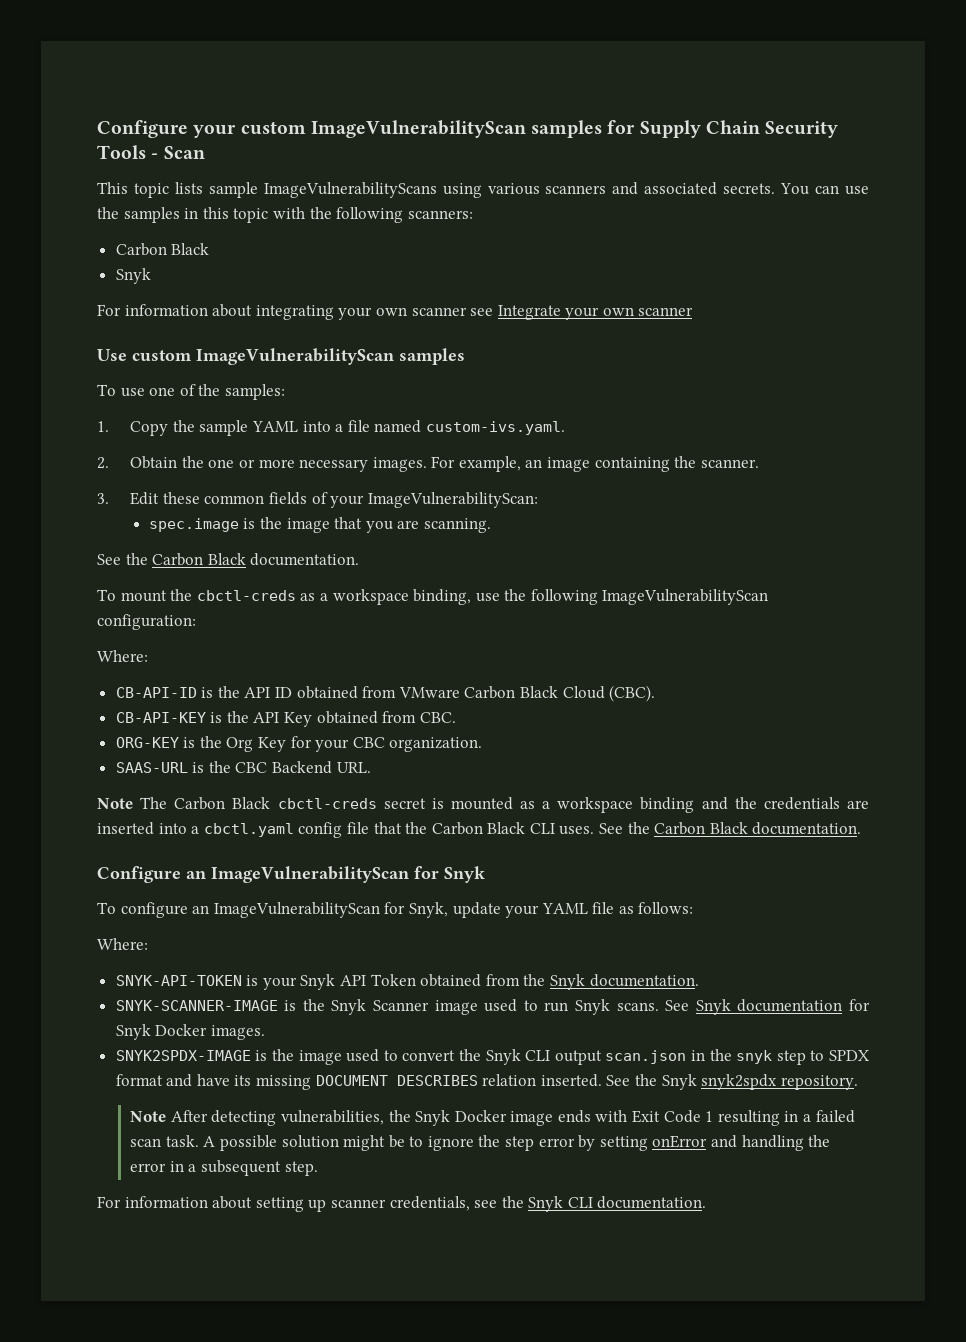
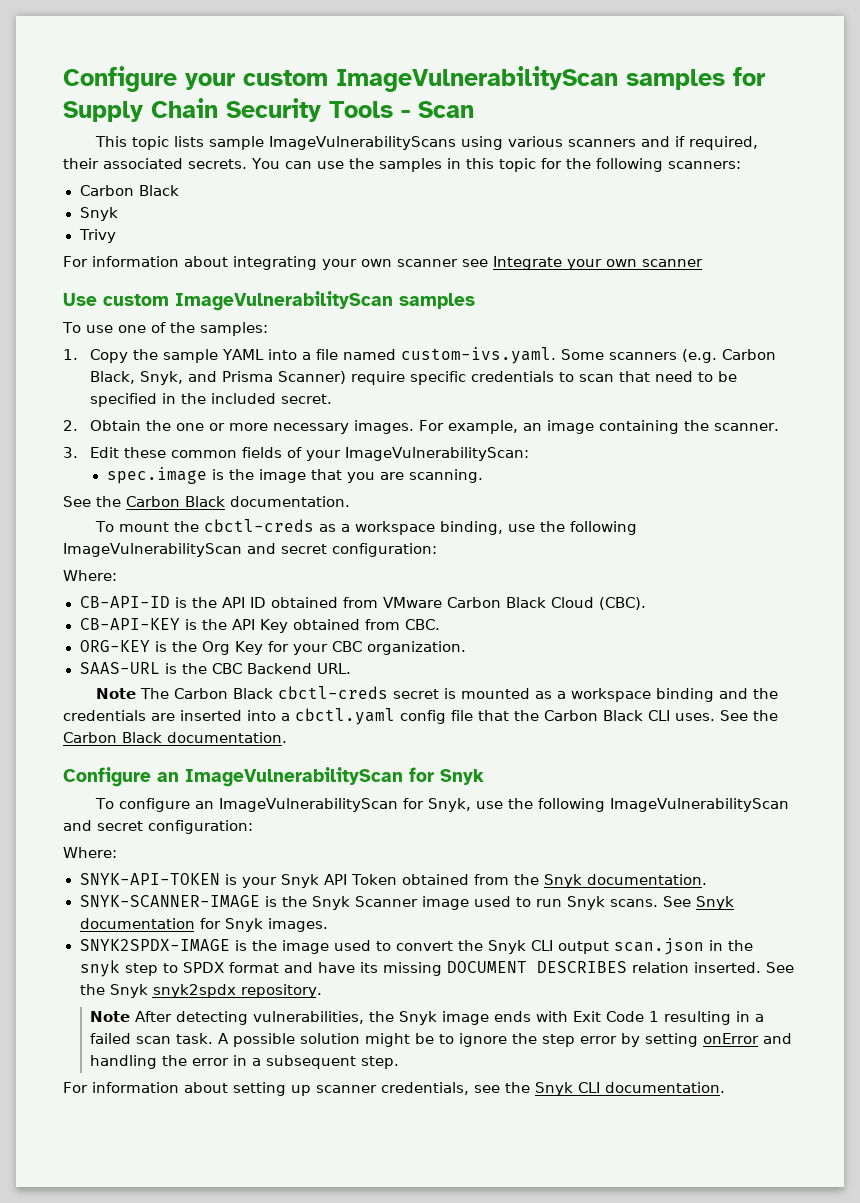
(639, 188) none -> [675,136,759,150] [63,158,99,169] if required, their
[272,207,305,219] with -> [540,158,562,169] for
(151, 276) none -> [78,229,117,243] // Trivy
(565, 428) none -> [561,349,777,363] [90,371,738,385] [90,393,333,407] Some scanners (e.g. Carbon Black, Snyk, and Prisma Scanner) require specific credentials to scan that need to be specified in the included secret.
(769, 597) none -> [246,543,327,554] and secret
[452,902,694,918] update your YAML file as follows: -> [476,798,790,812] [63,820,253,834] use the following ImageVulnerabilityScan and secret configuration:
[155,1024,208,1036] Docker -> (263, 925) none
[454,1110,507,1122] Docker -> (438, 1018) none

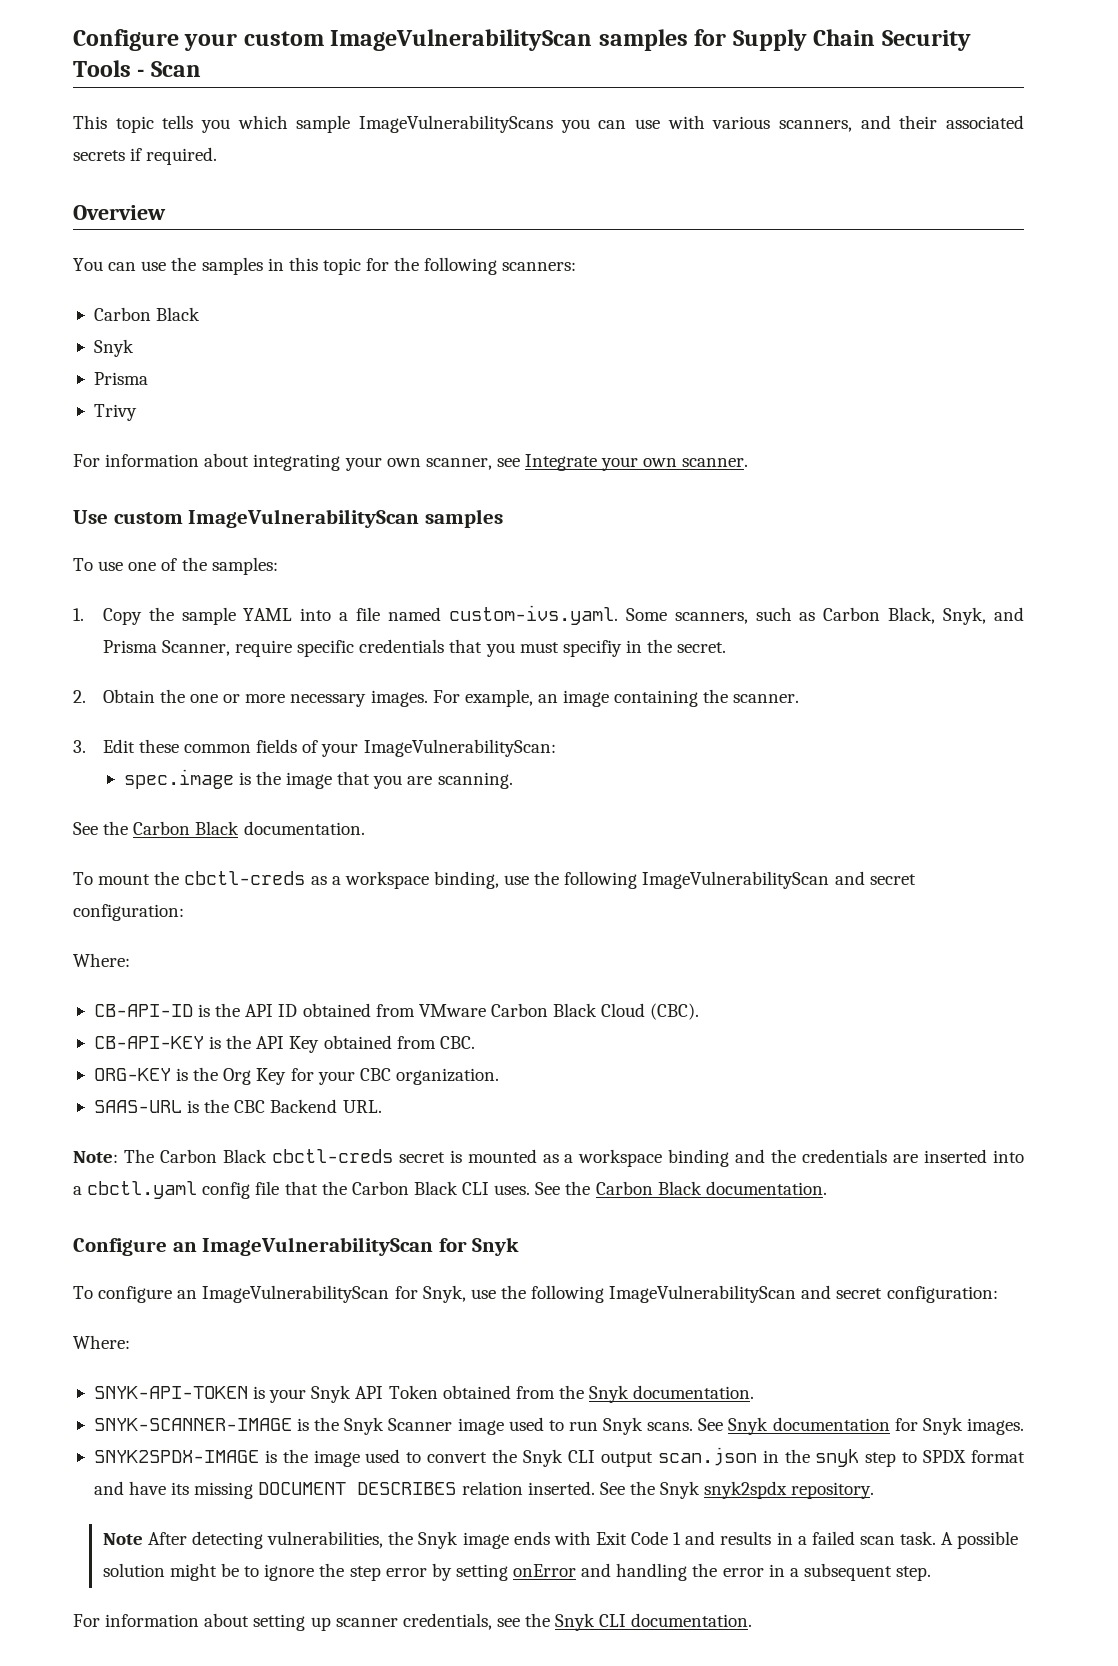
[174,136,759,150] [63,158,247,169] lists sample ImageVulnerabilityScans using various scanners and if required, their associated secrets. -> [162,115,1024,133] [73,147,218,165] [73,205,166,220] tells you which sample ImageVulnerabilityScans you can use with various scanners, and their associated secrets if required. // Overview //
(118, 214) none -> [93,372,148,385] // Prisma
[397,259,458,267] scanner -> [425,458,492,470] scanner,
[642,259,703,267] scanner -> [682,458,749,467] scanner.
[609,349,718,363] scanners (e.g. -> [674,607,816,624] scanners, such as
[278,371,347,384] Scanner) -> [161,640,230,656] Scanner,
[559,371,738,382] [90,393,277,407] to scan that need to be specified in the included -> [449,639,673,657] that you must specifiy in the
[96,688,137,699] Note -> [73,1151,118,1163] Note:
[664,1011,732,1025] resulting -> [685,1531,772,1545] and results

